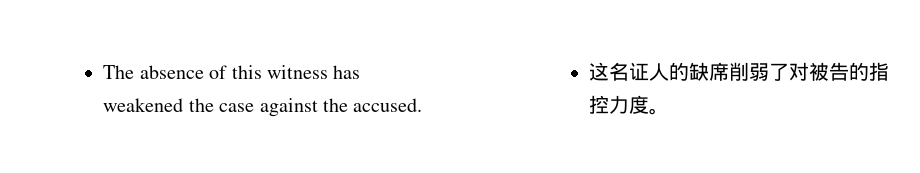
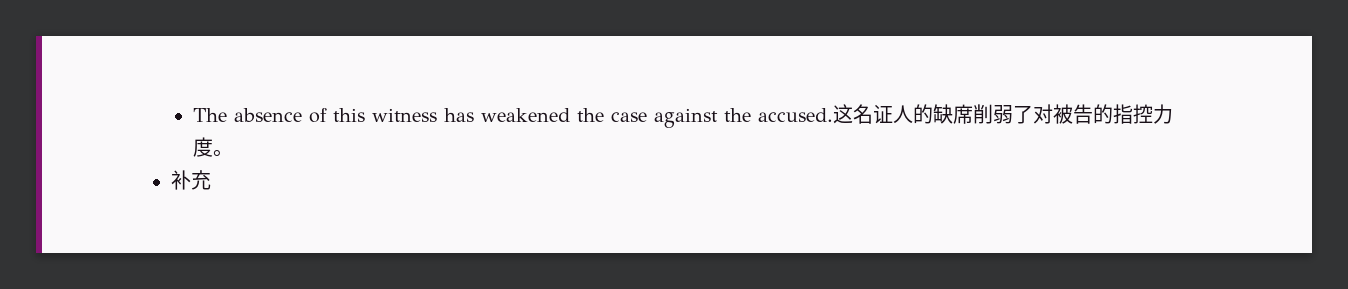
(423, 105) // -> (834, 115) none
(669, 111) none -> [170,170,211,190] // 补充

